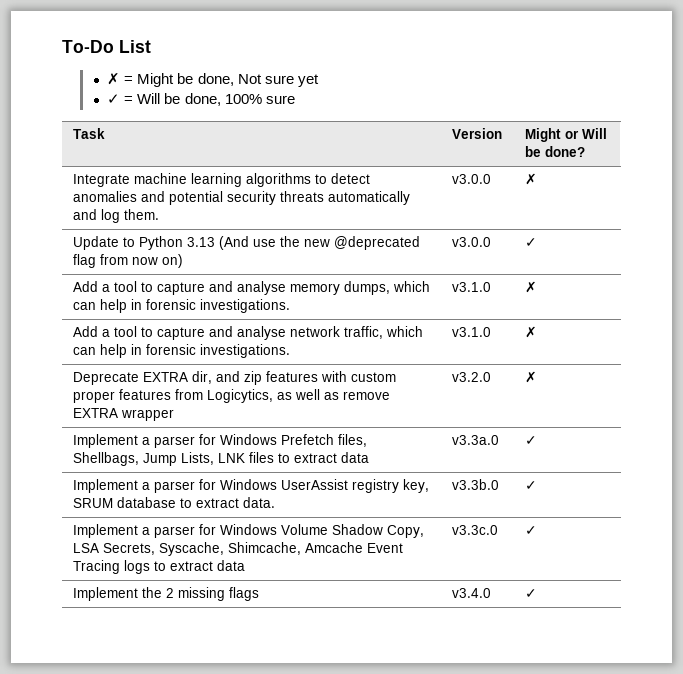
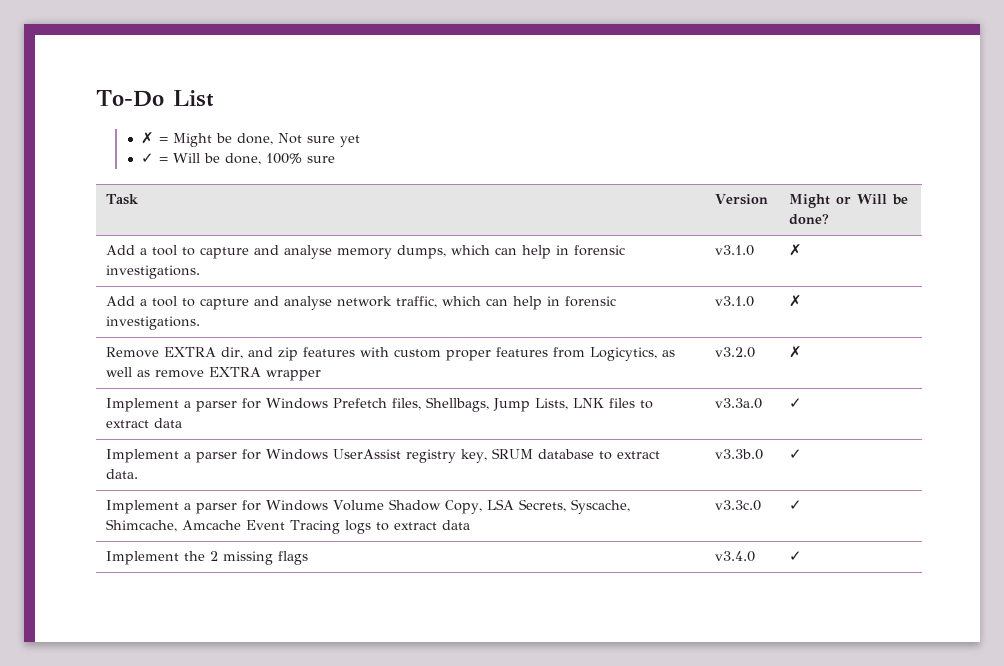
[72,173,370,187] [72,191,410,205] [72,209,159,223] [451,174,491,184] [524,173,537,185] [72,236,420,250] [72,254,183,268] [451,237,491,247] [524,238,537,247] // Integrate machine learning algorithms to detect anomalies and potential security threats automatically and log them. | v3.0.0 | ✗ // Update to Python 3.13 (And use the new @deprecated flag from now on) | v3.0.0 | ✓ -> (830, 219) none
[72,372,139,385] Deprecate -> [106,347,160,358] Remove

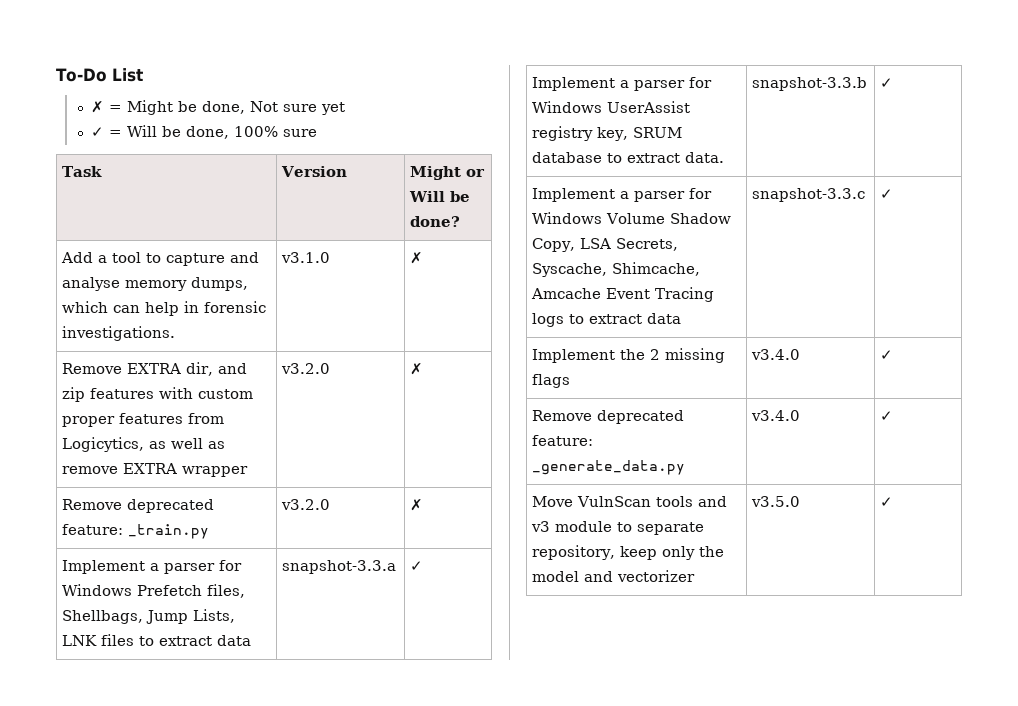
[106,296,617,310] [106,316,201,330] [715,296,755,307] [789,295,803,307] // Add a tool to capture and analyse network traffic, which can help in forensic investigations. | v3.1.0 | ✗ -> (424, 258) none
(803, 352) none -> [62,499,215,513] [62,524,210,539] [281,499,331,510] [410,499,424,511] // Remove deprecated feature: _train.py | v3.2.0 | ✗
[715,398,763,409] v3.3a.0 -> [282,560,397,574] snapshot-3.3.a
[715,449,764,460] v3.3b.0 -> [752,77,868,91] snapshot-3.3.b
[715,500,762,511] v3.3c.0 -> [752,188,866,202] snapshot-3.3.c
(803, 556) none -> [532,410,685,424] [532,435,594,446] [532,460,686,475] [751,410,801,421] [880,411,894,421] [532,496,728,507] [531,521,705,535] [532,545,725,560] [532,570,696,582] [751,496,801,507] [880,497,894,507] // Remove deprecated feature: _generate_data.py | v3.4.0 | ✓ // Move VulnScan tools and v3 module to separate repository, keep only the model and vectorizer | v3.5.0 | ✓

